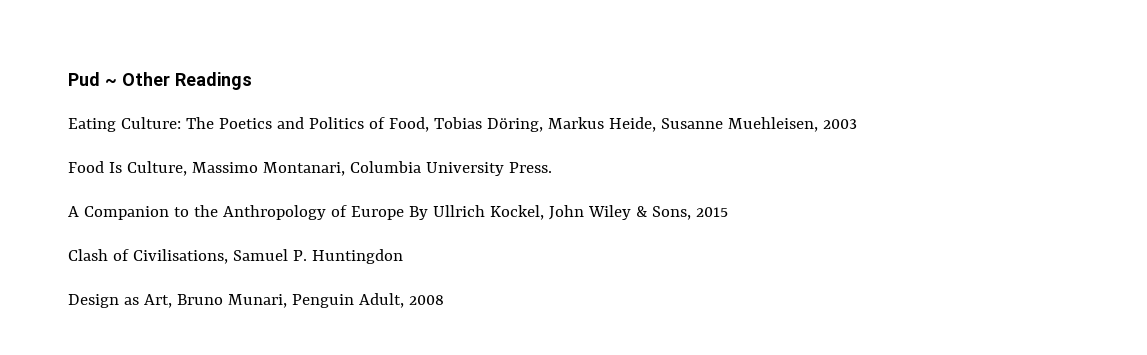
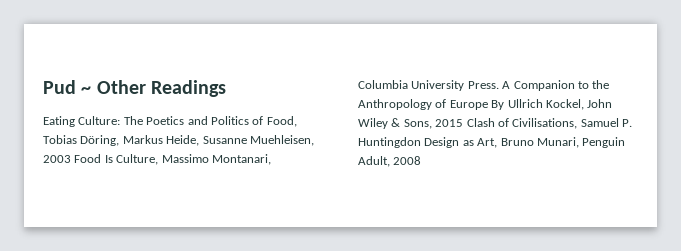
(857, 124) // -> (71, 159) none
(552, 167) // -> (499, 85) none
(728, 212) // -> (464, 123) none
(403, 256) // -> (421, 142) none

